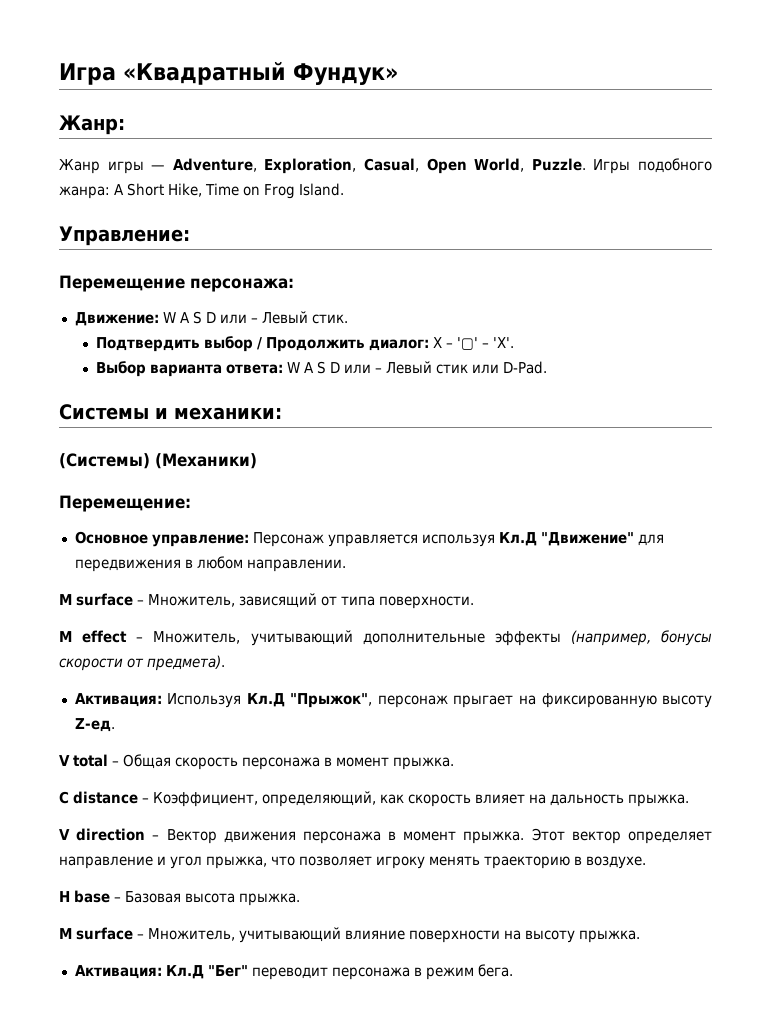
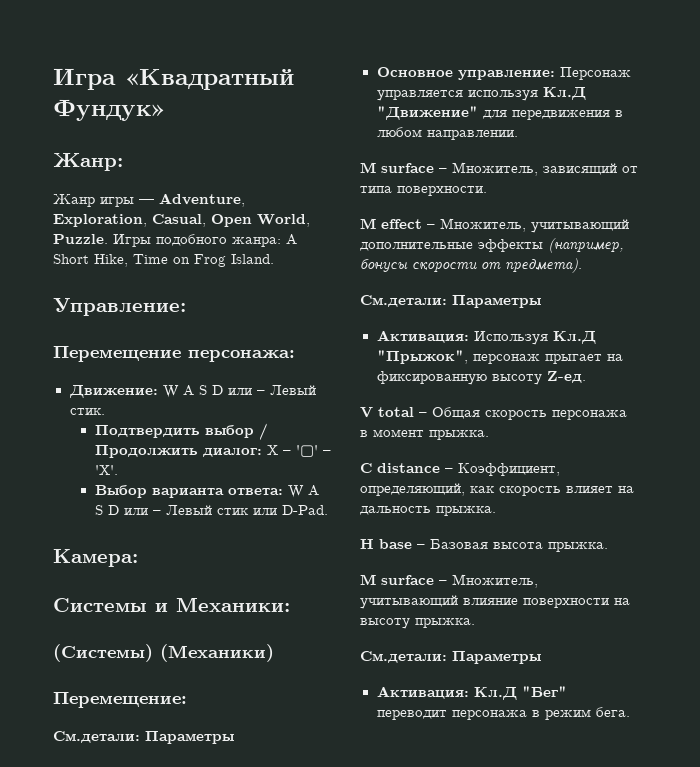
(547, 367) none -> [53,549,138,567] // Камера:
[174,407,282,420] механики: -> [176,597,290,612] Механики:
(191, 503) none -> [53,731,234,744] // См.детали: Параметры
(225, 663) none -> [360,295,541,308] // См.детали: Параметры
[59,828,712,844] [59,856,646,869] // V direction – Вектор движения персонажа в момент прыжка. Этот вектор определяет направление и угол прыжка, что позволяет игроку менять траекторию в воздухе. -> (496, 511) none
(640, 936) none -> [360,651,541,664] // См.детали: Параметры

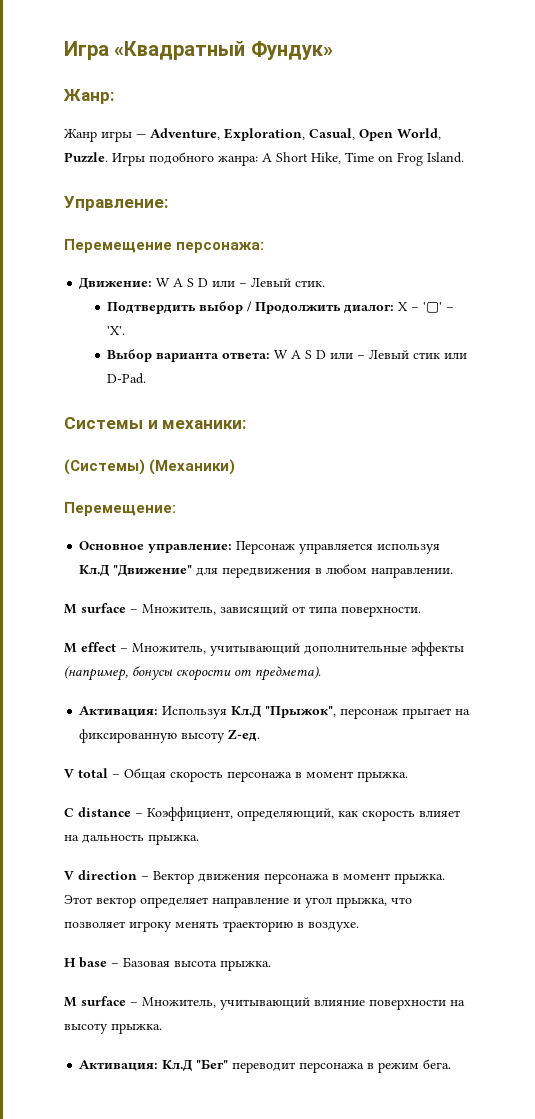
[53,549,138,567] // Камера: -> (147, 378) none
[176,597,290,612] Механики: -> [162,420,247,429] механики:
[53,731,234,744] // См.детали: Параметры -> (176, 509) none
[360,295,541,308] // См.детали: Параметры -> (321, 673) none
(496, 511) none -> [64,870,445,884] [64,895,412,908] [64,921,359,932] // V direction – Вектор движения персонажа в момент прыжка. Этот вектор определяет направление и угол прыжка, что позволяет игроку менять траекторию в воздухе.
[360,651,541,664] // См.детали: Параметры -> (162, 1028) none

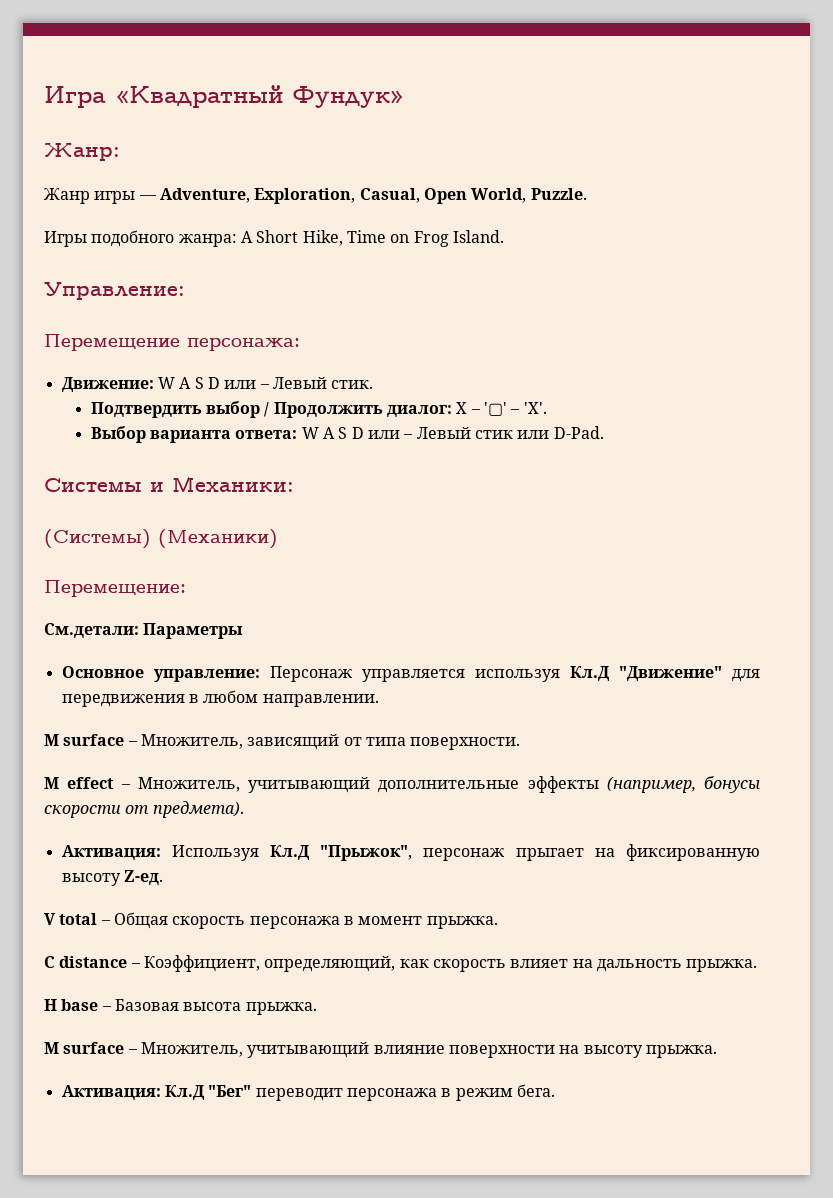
(108, 157) none -> (587, 194) //
[162,420,247,429] механики: -> [172,476,294,492] Механики:
(176, 509) none -> [44,623,244,639] // См.детали: Параметры
[64,870,445,884] [64,895,412,908] [64,921,359,932] // V direction – Вектор движения персонажа в момент прыжка. Этот вектор определяет направление и угол прыжка, что позволяет игроку менять траекторию в воздухе. -> (758, 965) none

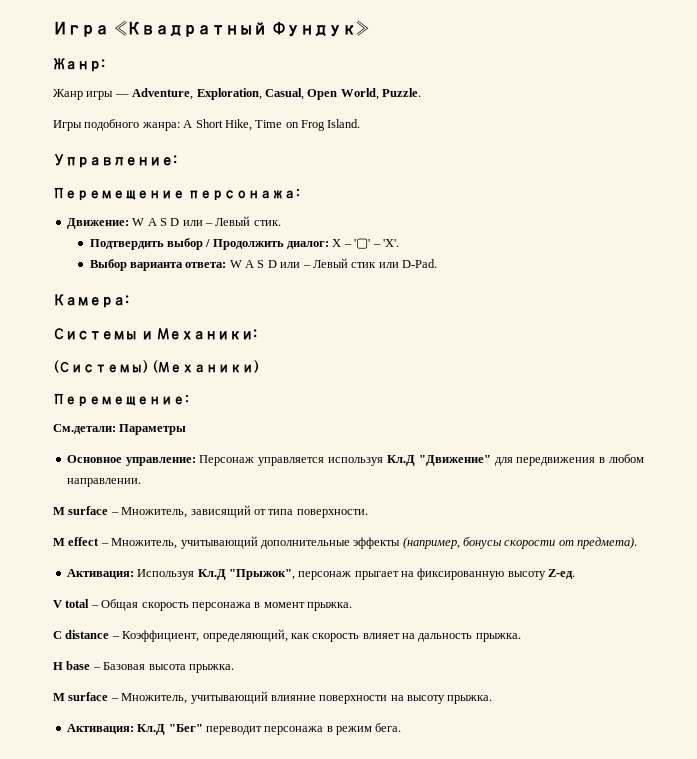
(604, 432) none -> [53,294,129,308] // Камера:

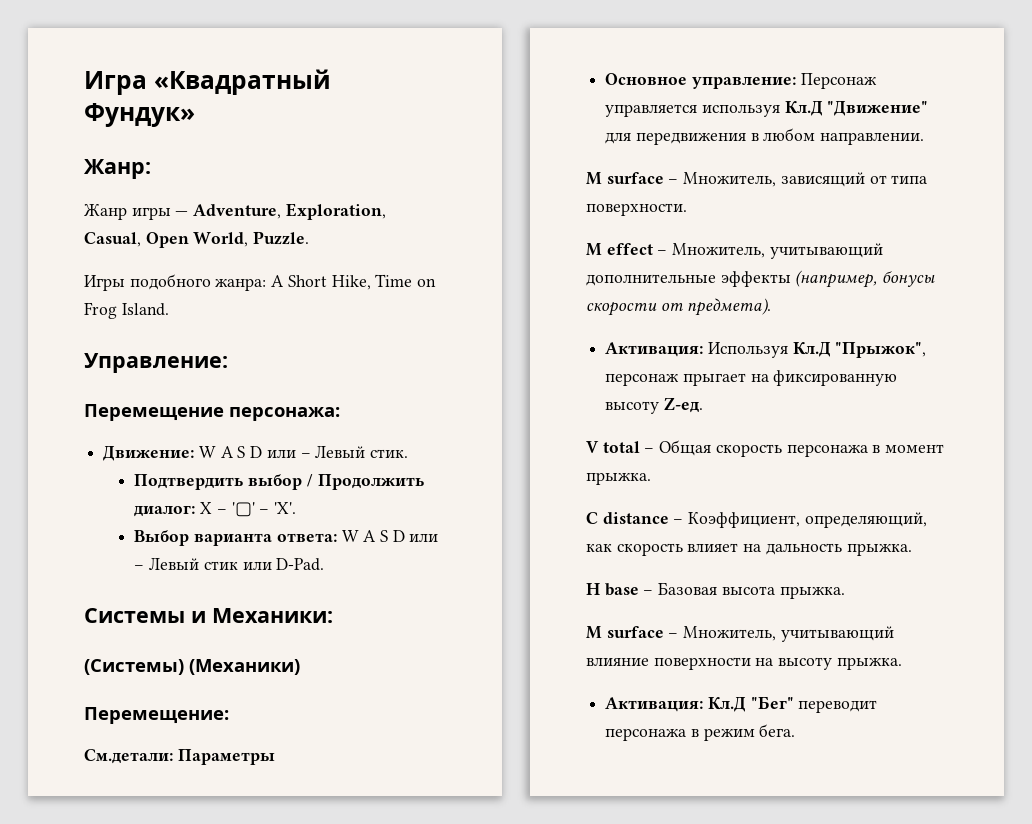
[53,294,129,308] // Камера: -> (325, 564) none

